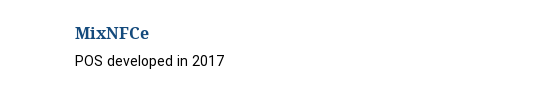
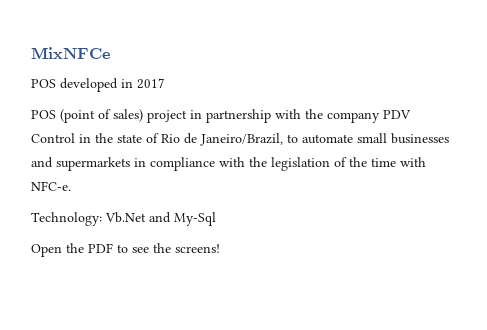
(224, 60) none -> [31,109,411,123] [31,133,449,146] [31,157,426,171] [31,181,71,191] [31,212,216,226] [31,243,220,257] // POS (point of sales) project in partnership with the company PDV Control in the state of Rio de Janeiro/Brazil, to automate small businesses and supermarkets in compliance with the legislation of the time with NFC-e. // Technology: Vb.Net and My-Sql // Open the PDF to see the screens!

